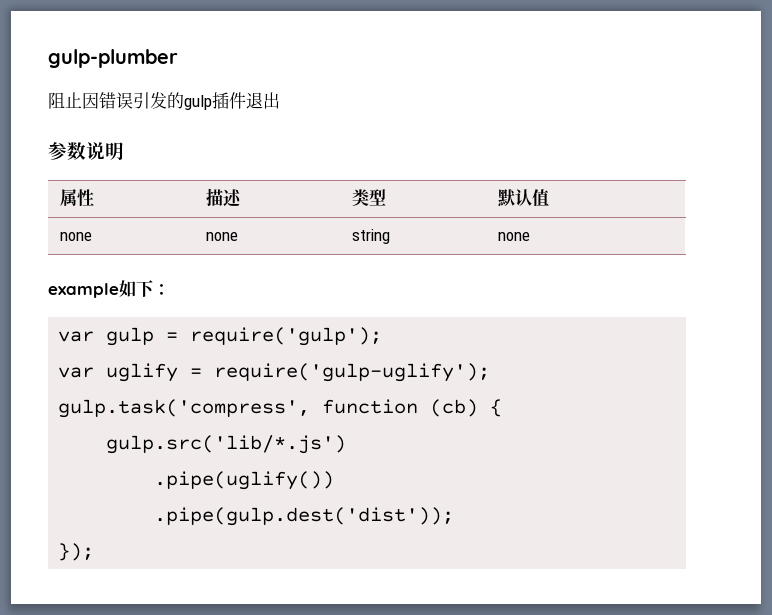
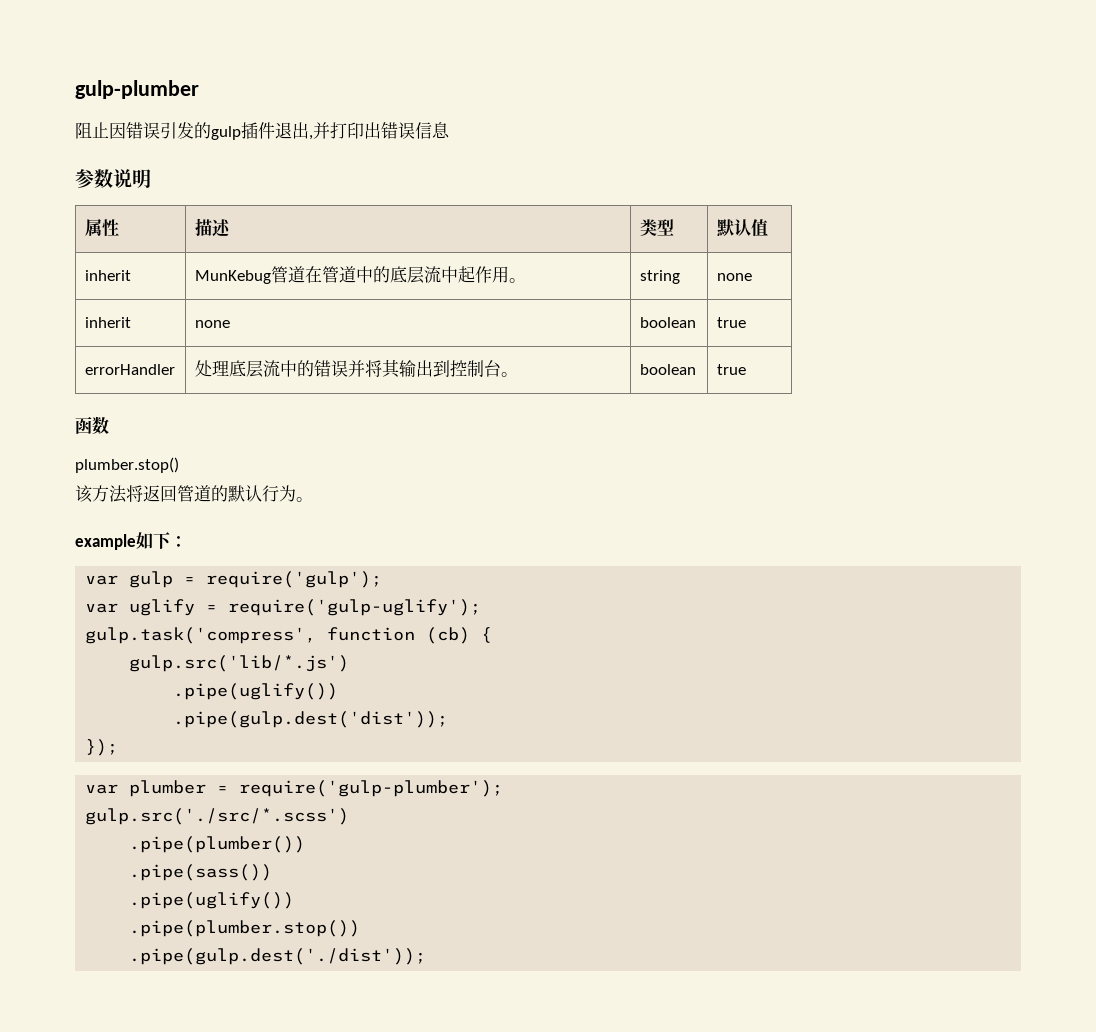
(280, 100) none -> [309,122,450,140] ,并打印出错误信息
[59,232,92,241] [205,232,238,241] [351,229,390,244] [497,232,530,241] none | none | string | none -> [84,270,131,281] [194,266,526,284] [639,270,680,284] [716,273,752,281] [84,317,131,328] [194,320,230,328] [639,317,696,328] [716,317,746,328] [84,364,175,375] [194,359,518,378] [639,364,696,375] [716,364,746,375] [75,416,109,435] [75,457,179,473] [75,485,313,503] inherit | MunKebug管道在管道中的底层流中起作用。 | string | none // inherit | none | boolean | true // errorHandler | 处理底层流中的错误并将其输出到控制台。 | boolean | true // 函数 // plumber.stop() // 该方法将返回管道的默认行为。
(95, 552) none -> [85,780,504,797] [85,808,350,825] [129,836,306,853] [129,864,273,881] [129,892,295,909] [129,920,361,937] [129,948,427,965] // var plumber = require('gulp-plumber'); // gulp.src('./src/*.scss') // .pipe(plumber()) // .pipe(sass()) // .pipe(uglify()) // .pipe(plumber.stop()) // .pipe(gulp.dest('./dist'));

